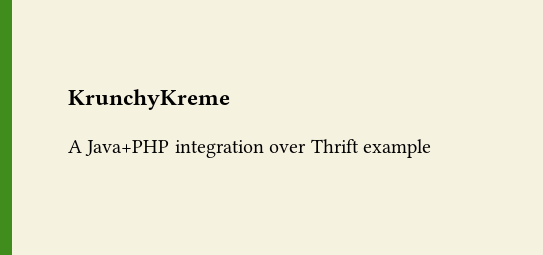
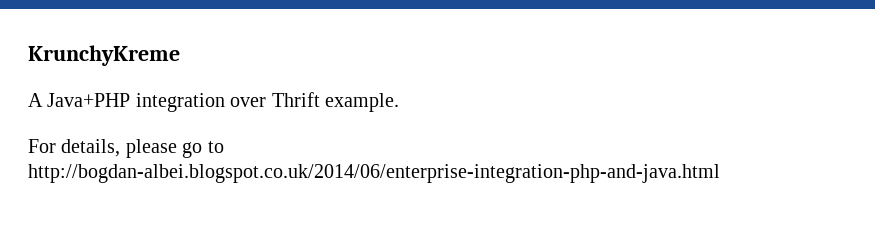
[363,139,431,158] example -> [325,93,399,112] [28,139,224,158] [28,164,720,183] example. // For details, please go to http://bogdan-albei.blogspot.co.uk/2014/06/enterprise-integration-php-and-java.html

